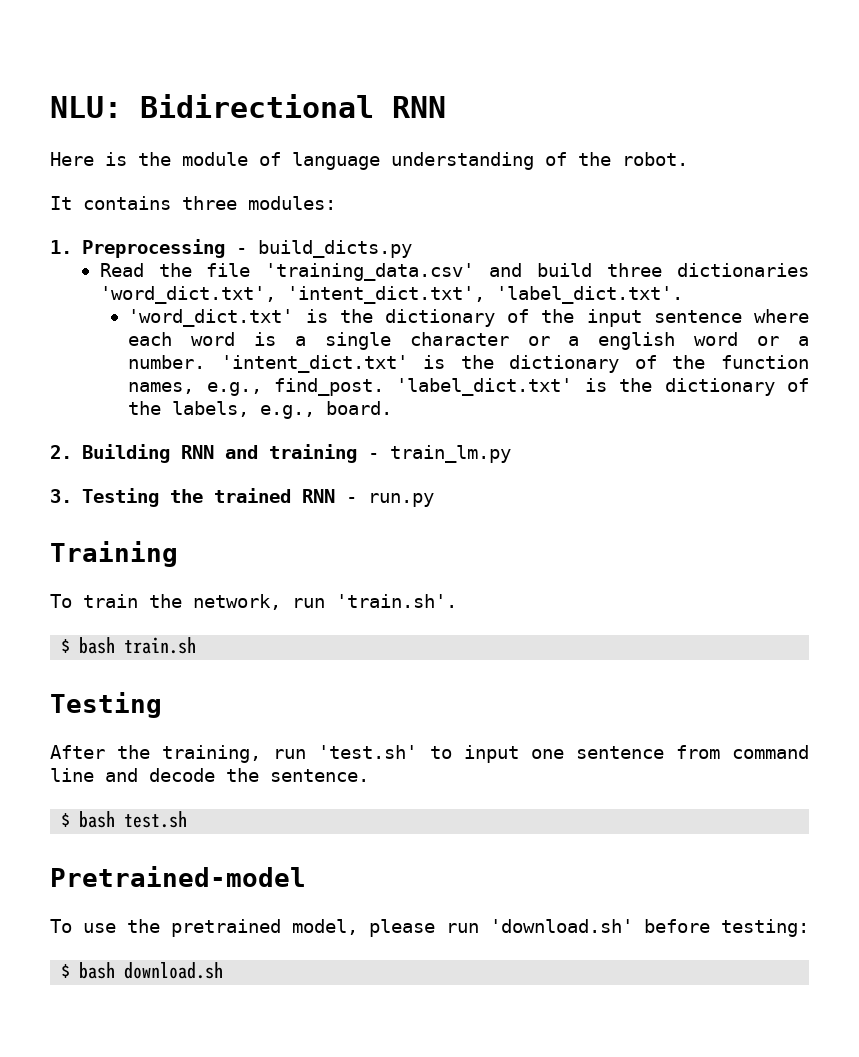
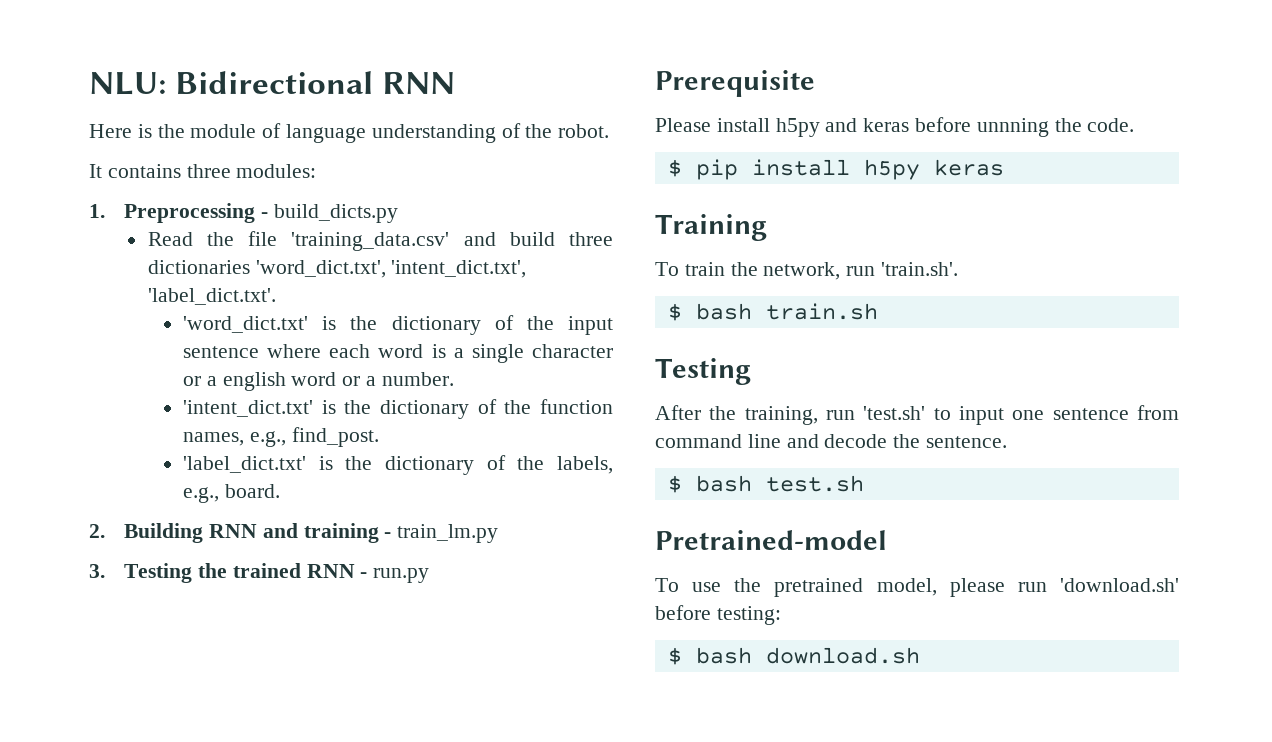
(206, 362) none -> (454, 379) //
(385, 387) none -> (379, 437) //
(434, 500) none -> [655,70,815,97] [655,117,1135,137] [667,159,1004,180] // Prerequisite // Please install h5py and keras before unnning the code. // $ pip install h5py keras

